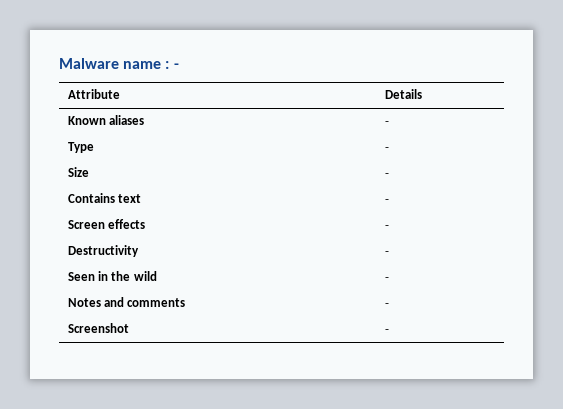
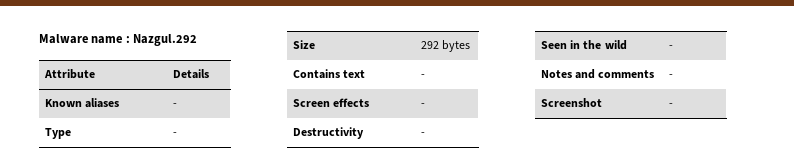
[173,63,179,69] - -> [133,34,198,46] Nazgul.292
[384,173,389,177] - -> [420,40,471,52] 292 bytes

